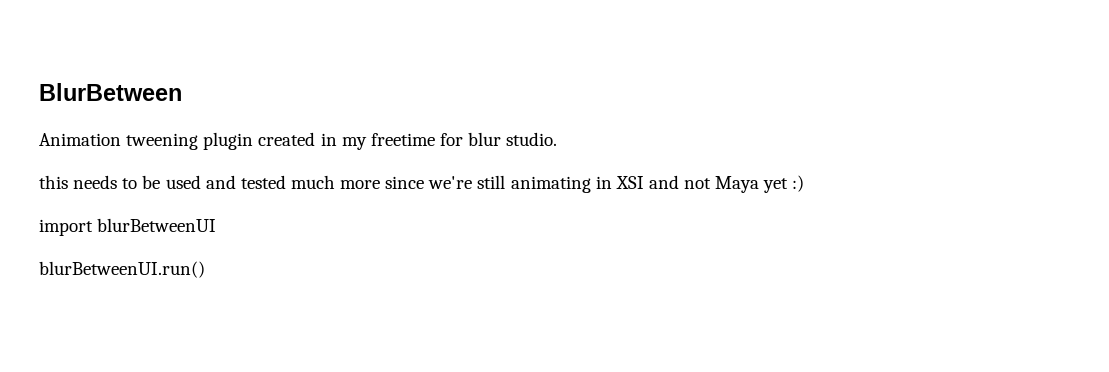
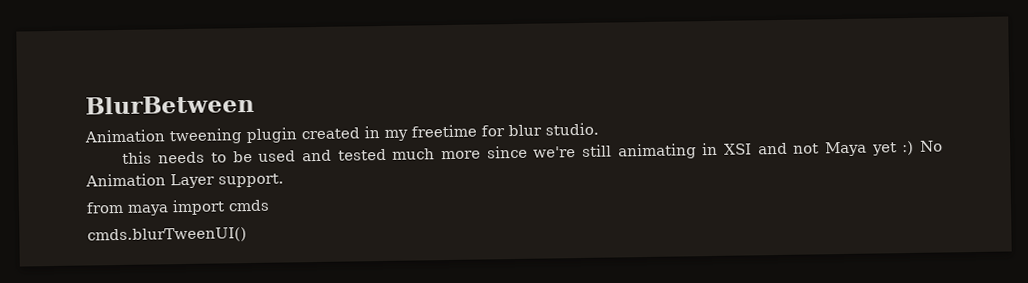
[39,218,217,236] [39,261,205,278] // import blurBetweenUI // blurBetweenUI.run() -> [920,140,944,152] [85,173,284,189] [86,199,270,216] [87,227,247,244] No Animation Layer support. // from maya import cmds // cmds.blurTweenUI()

